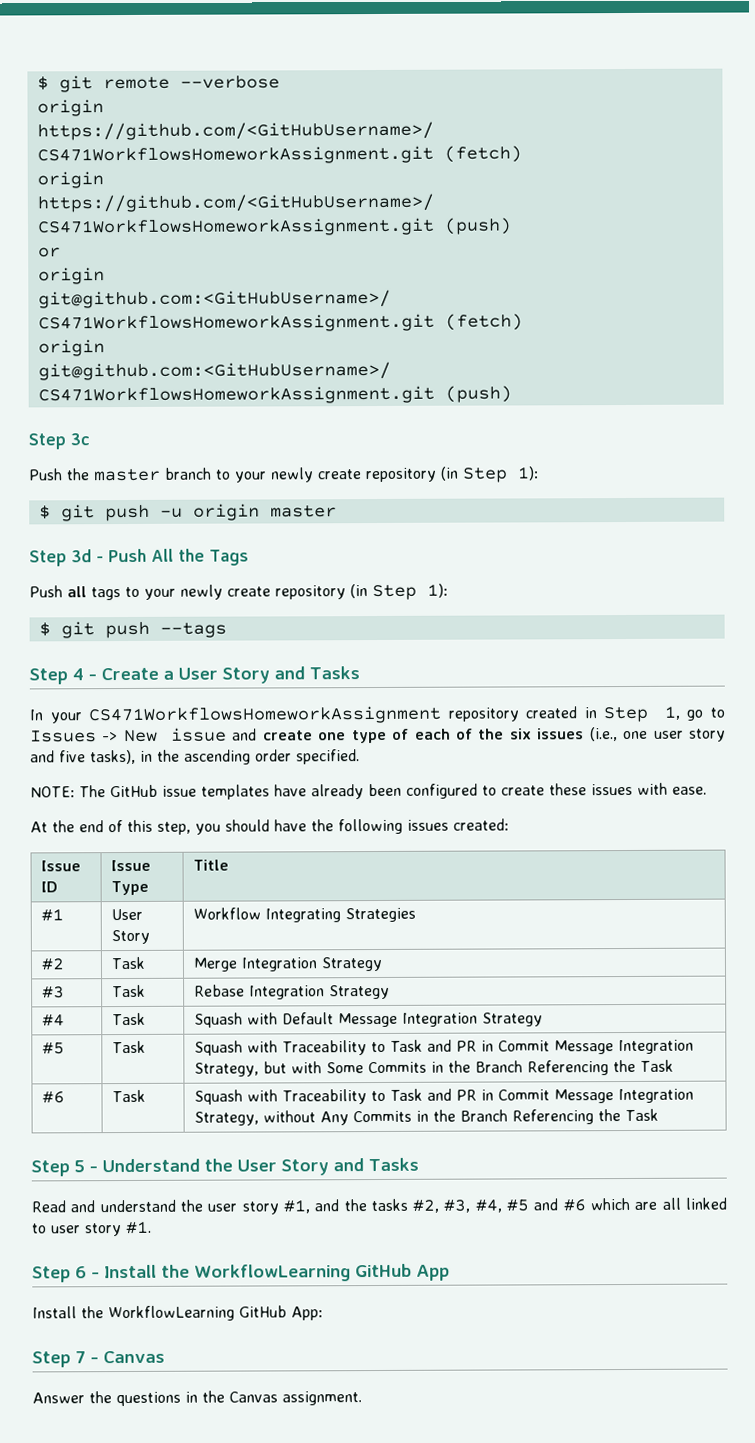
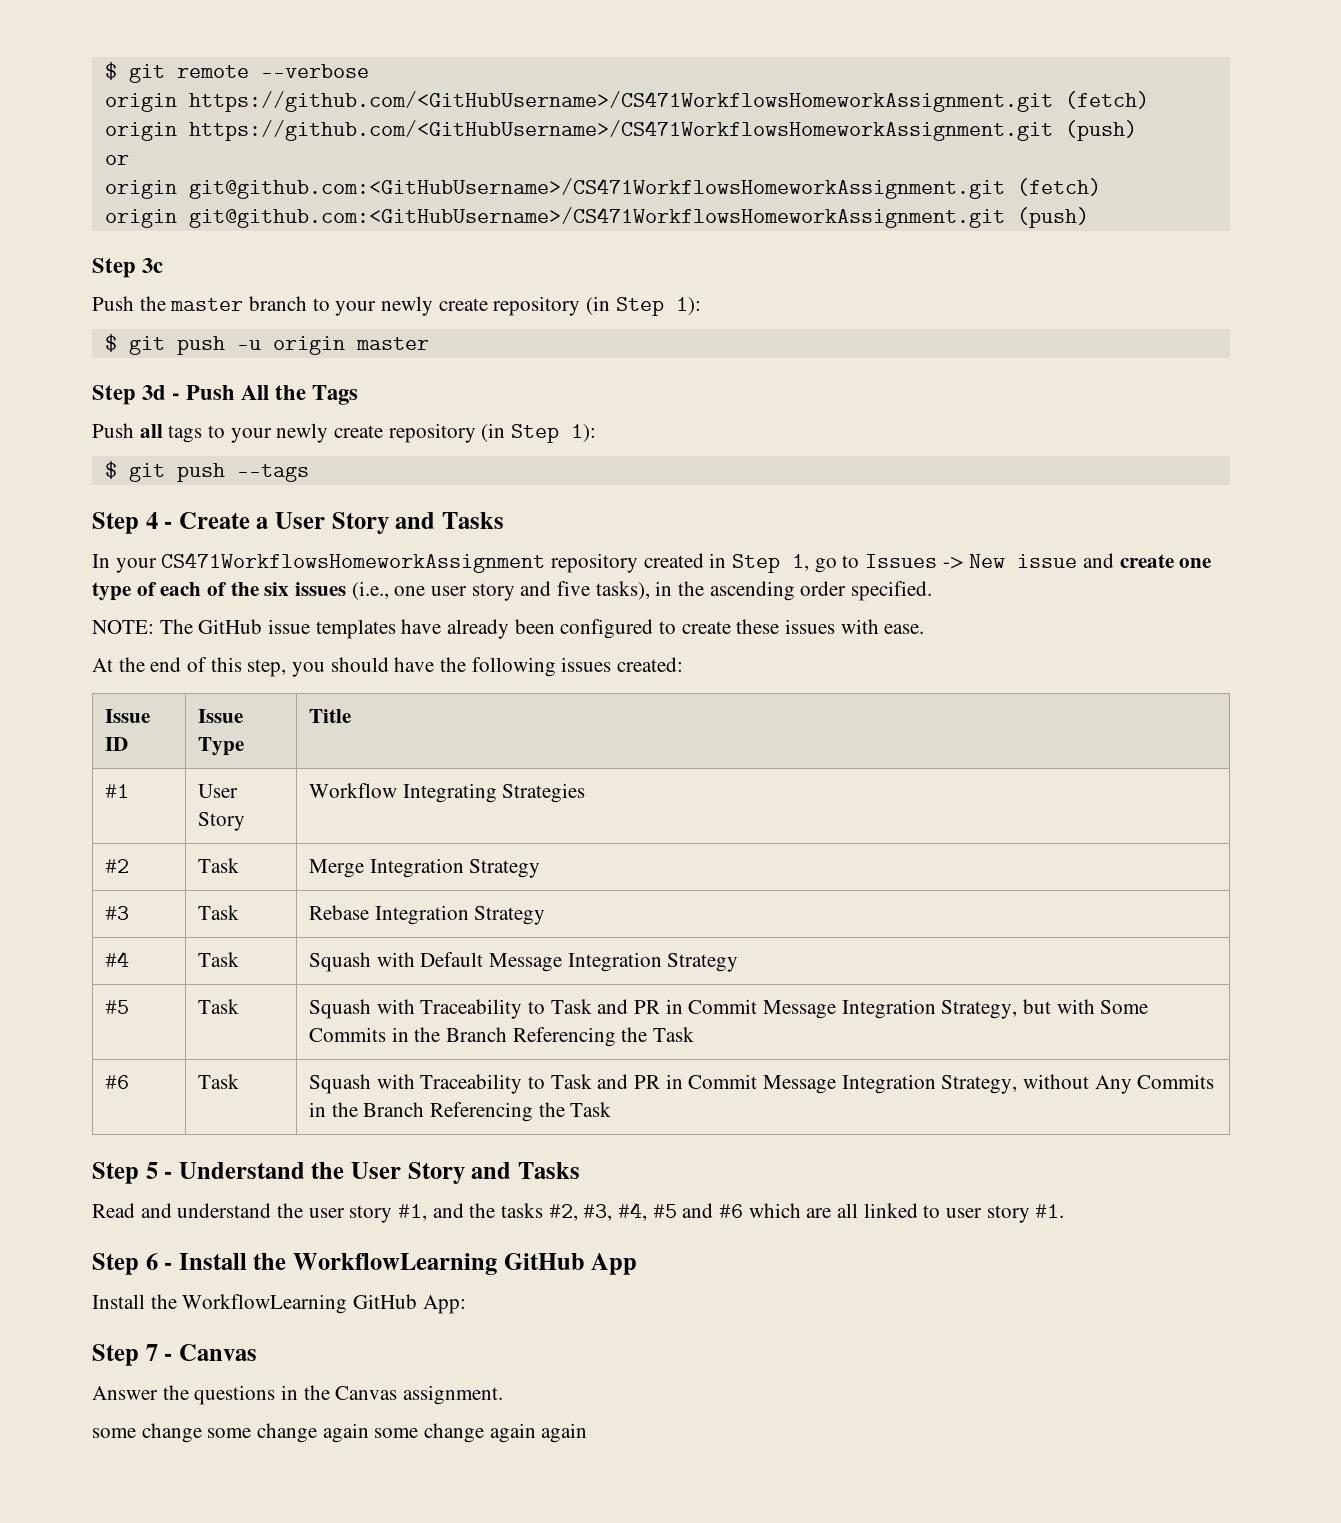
(362, 1398) none -> [92,1423,588,1443] // some change some change again some change again again

